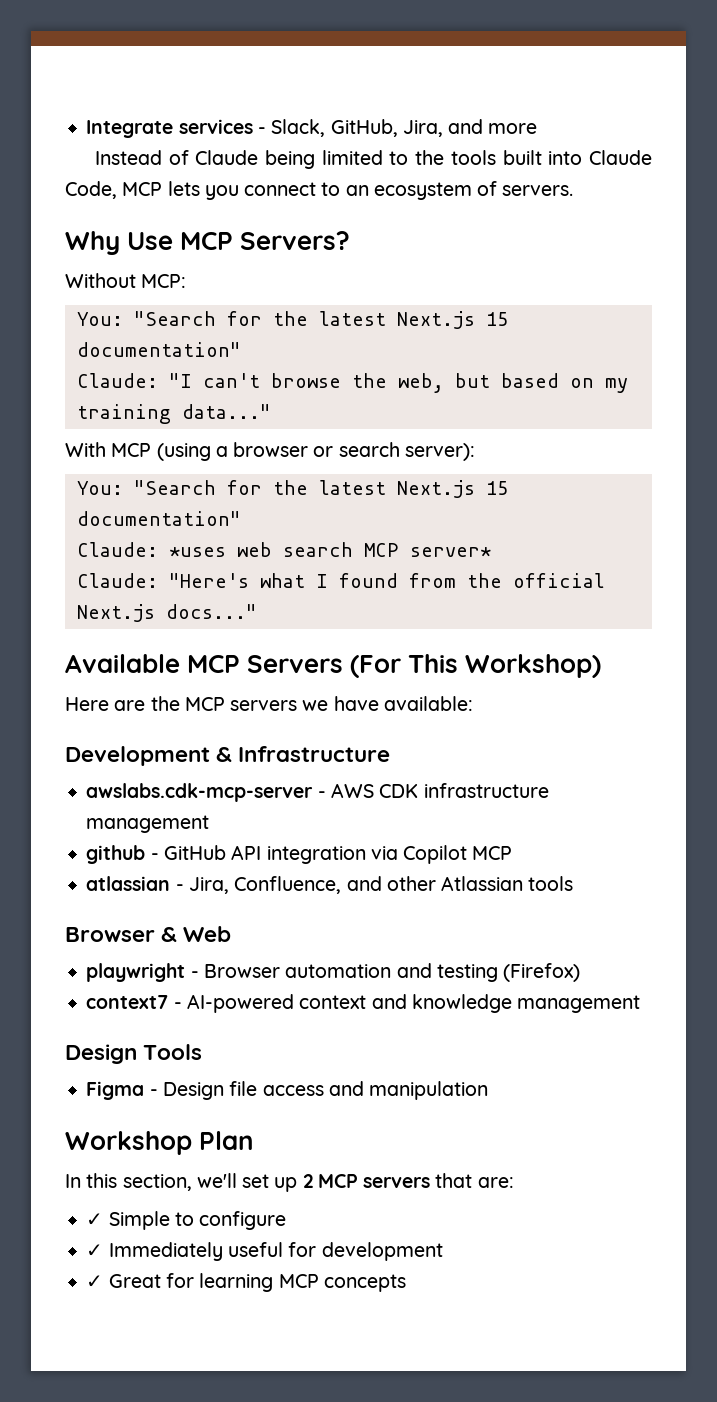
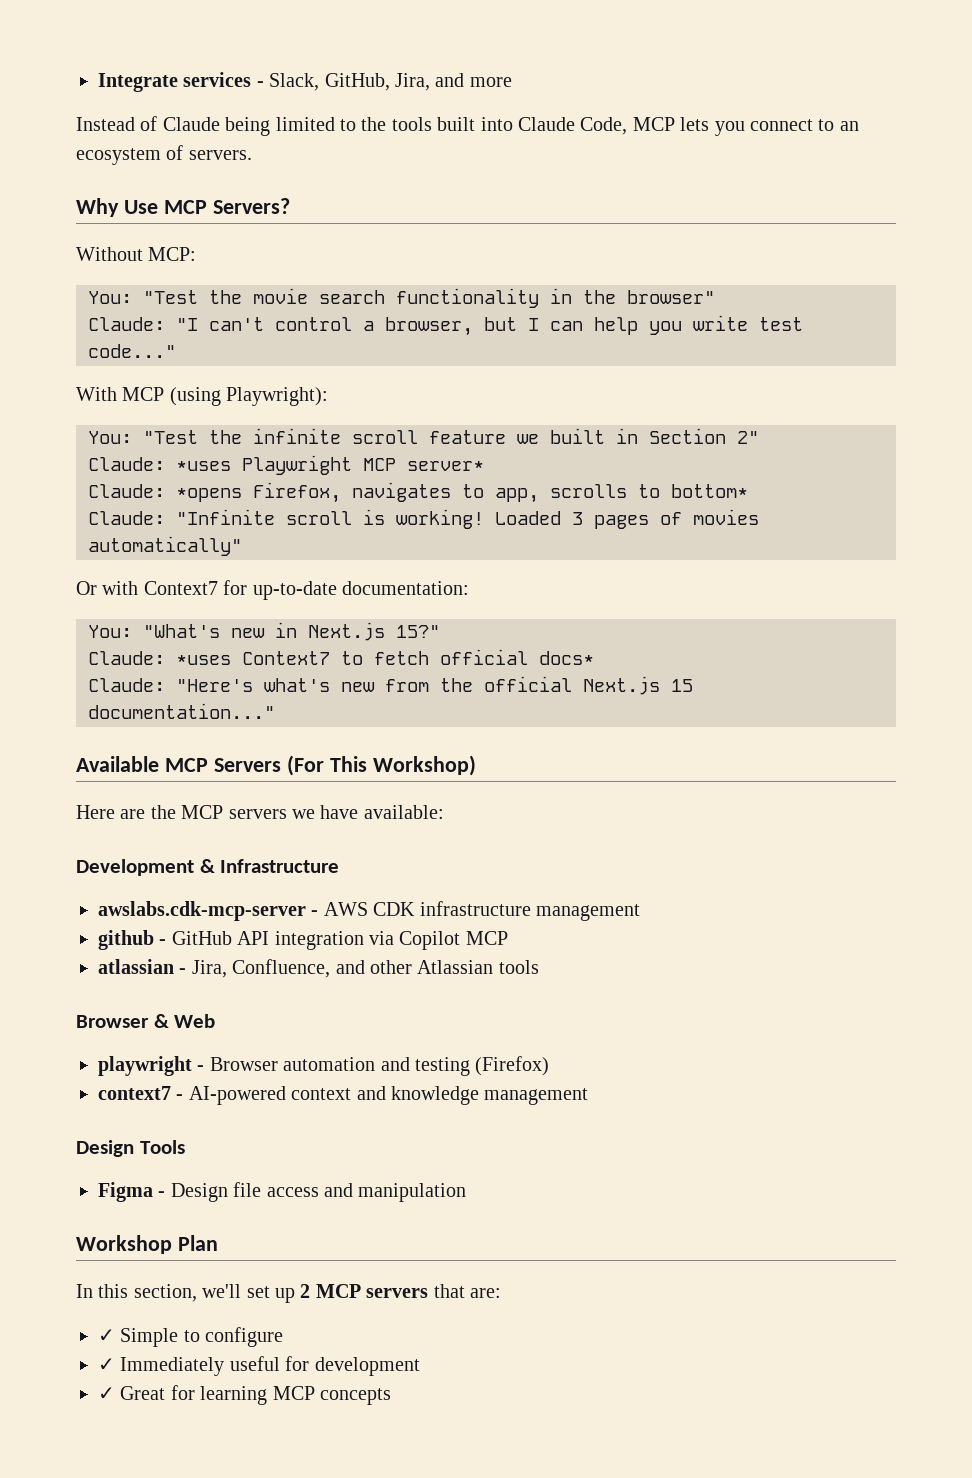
[133,311,508,329] [76,342,241,357] [76,373,628,393] [76,404,271,424] [65,442,475,461] [76,480,508,498] [76,511,241,526] [76,542,353,557] "Search for the latest Next.js 15 documentation" // Claude: "I can't browse the web, but based on my training data..." // With MCP (using a browser or search server): // You: "Search for the latest Next.js 15 documentation" // Claude: *uses web search -> [143,288,715,308] [88,315,803,336] [88,344,176,358] [76,387,329,406] [88,428,759,444] [88,455,352,475] "Test the movie search functionality in the browser" // Claude: "I can't control a browser, but I can help you write test code..." // With MCP (using Playwright): // You: "Test the infinite scroll feature we built in Section 2" // Claude: *uses Playwright
(491, 552) none -> [88,482,748,503] [88,509,759,529] [88,536,242,556] [76,580,469,600] [88,622,440,641] [88,649,594,665] // Claude: *opens Firefox, navigates to app, scrolls to bottom* // Claude: "Infinite scroll is working! Loaded 3 pages of movies automatically" // Or with Context7 for up-to-date documentation: // You: "What's new in Next.js 15?" // Claude: *uses Context7 to fetch official docs*
[259,573,398,588] what I found -> [264,678,375,692] what's new
[165,604,257,619] docs..." -> [671,679,693,692] [88,703,275,719] 15 documentation..."

